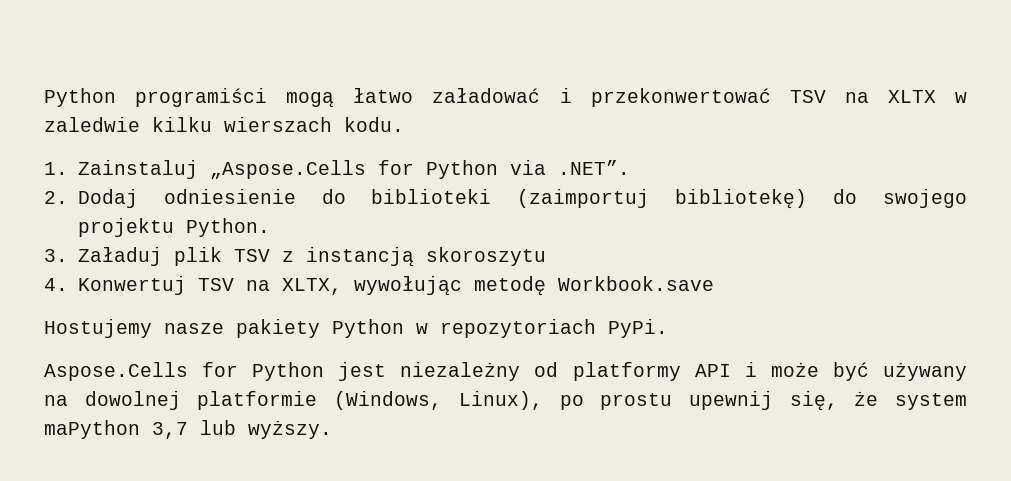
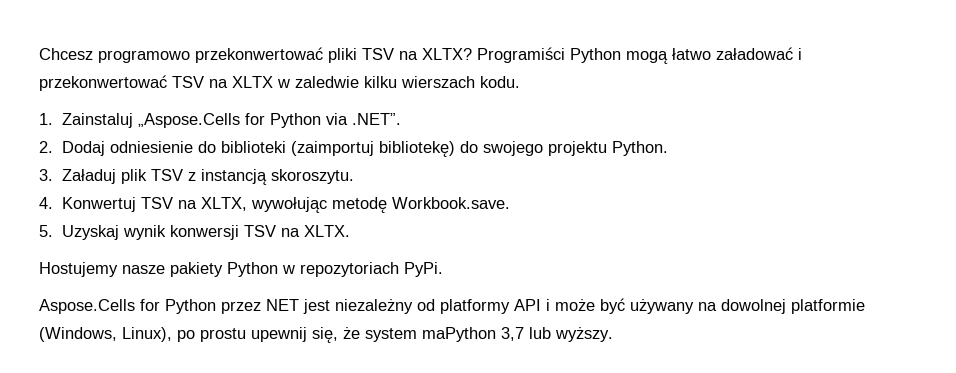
[44,88,268,107] Python programiści -> [39,47,621,63] Chcesz programowo przekonwertować pliki TSV na XLTX? Programiści Python
[425,247,546,266] skoroszytu -> [271,169,355,184] skoroszytu.
[557,276,714,291] Workbook.save -> [392,197,511,209] [39,225,351,240] Workbook.save. // 5. Uzyskaj wynik konwersji TSV na XLTX.
(325, 371) none -> [221,299,299,314] przez NET

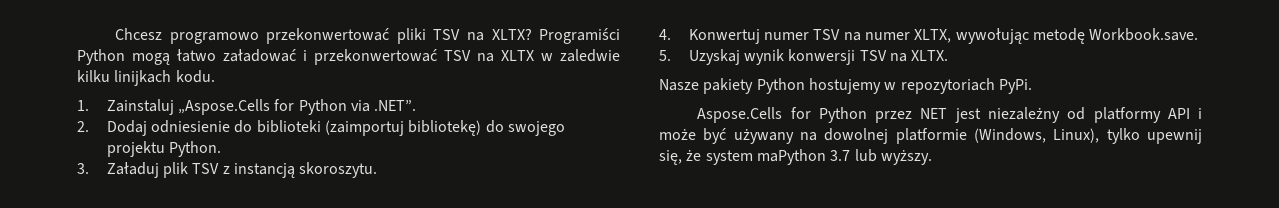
[401,76,475,88] wierszach -> [114,70,172,86] linijkach
[141,197,198,209] TSV na -> [764,29,911,41] numer TSV na numer
[39,262,165,277] Hostujemy nasze -> [659,79,699,91] Nasze
(278, 269) none -> [808,78,881,94] hostujemy
[177,328,246,342] po prostu -> [1106,128,1140,144] tylko
[501,327,524,341] 3,7 -> [830,150,851,161] 3.7

